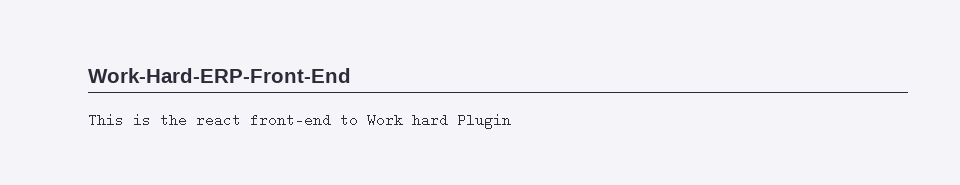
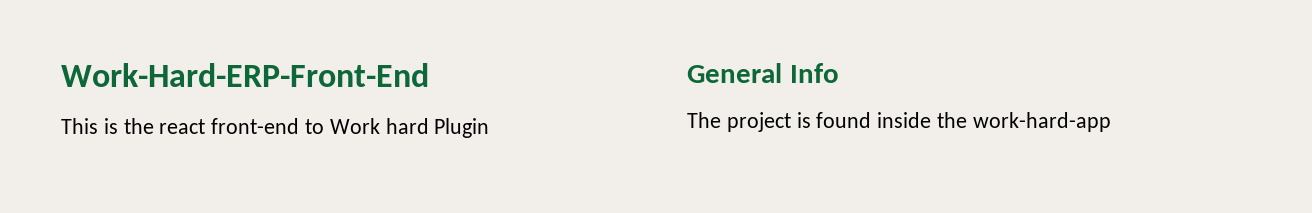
(511, 121) none -> [687,63,839,83] [687,112,1111,132] // General Info // The project is found inside the work-hard-app

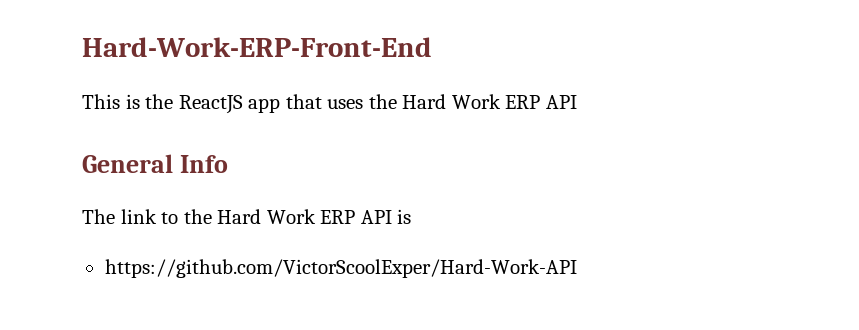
[61,63,429,87] Work-Hard-ERP-Front-End -> [82,37,432,57] Hard-Work-ERP-Front-End
[159,118,490,138] [687,63,839,83] [687,112,1111,132] react front-end to Work hard Plugin // General Info // The project is found inside the work-hard-app -> [178,94,577,114] [82,154,228,173] [82,209,412,224] [104,259,577,278] ReactJS app that uses the Hard Work ERP API // General Info // The link to the Hard Work ERP API is // https://github.com/VictorScoolExper/Hard-Work-API

